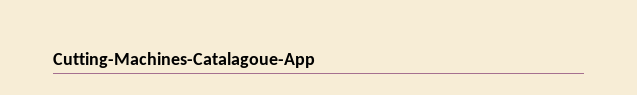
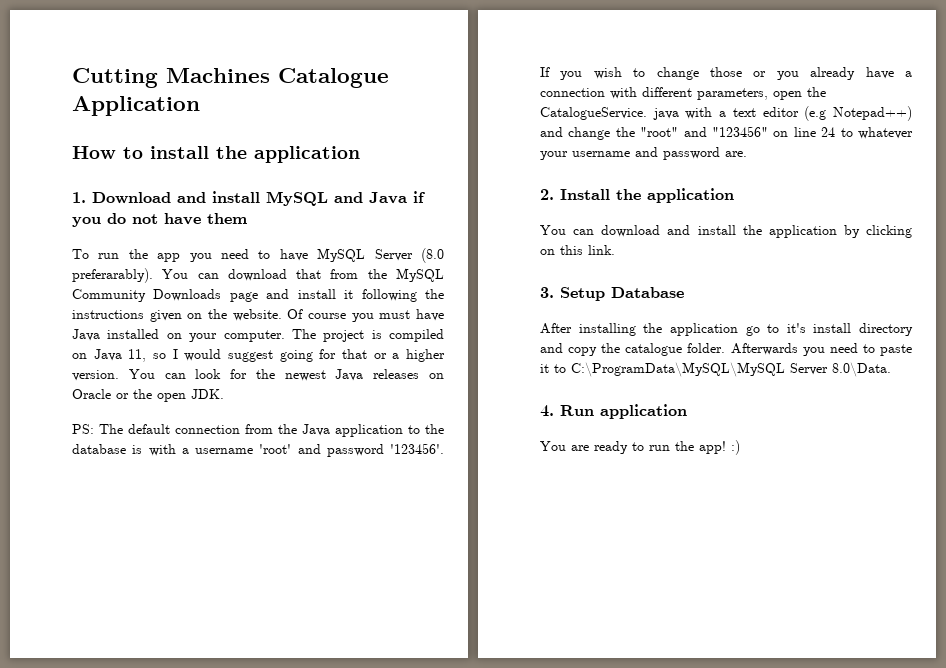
[53,52,315,68] Cutting-Machines-Catalagoue-App -> [72,68,389,88] [72,96,200,116] [72,146,360,163] [72,191,425,206] [72,213,247,227] [72,248,444,263] [72,268,444,283] [72,289,444,302] [72,309,445,322] [72,329,444,342] [72,349,446,362] [72,369,444,381] [72,389,224,402] [72,424,444,437] [72,443,444,457] [540,67,912,80] [540,87,826,100] [540,106,912,121] [540,126,913,140] [540,147,747,160] [540,188,734,203] [540,225,912,238] [540,245,615,255] [540,287,684,301] [540,323,913,336] [540,343,912,356] [540,362,891,377] [540,404,687,419] [540,440,740,455] Cutting Machines Catalogue Application // How to install the application // 1. Download and install MySQL and Java if you do not have them // To run the app you need to have MySQL Server (8.0 preferarably). You can download that from the MySQL Community Downloads page and install it following the instructions given on the website. Of course you must have Java installed on your computer. The project is compiled on Java 11, so I would suggest going for that or a higher version. You can look for the newest Java releases on Oracle or the open JDK. // PS: The default connection from the Java application to the database is with a username 'root' and password '123456'. If you wish to change those or you already have a connection with different parameters, open the CatalogueService. java with a text editor (e.g Notepad++) and change the "root" and "123456" on line 24 to whatever your username and password are. // 2. Install the application // You can download and install the application by clicking on this link. // 3. Setup Database // After installing the application go to it's install directory and copy the catalogue folder. Afterwards you need to paste it to C:\ProgramData\MySQL\MySQL Server 8.0\Data. // 4. Run application // You are ready to run the app! :)

